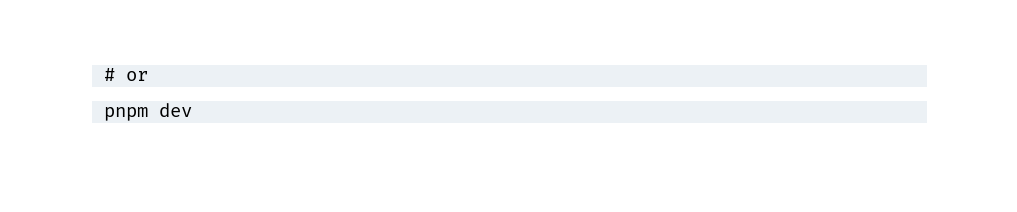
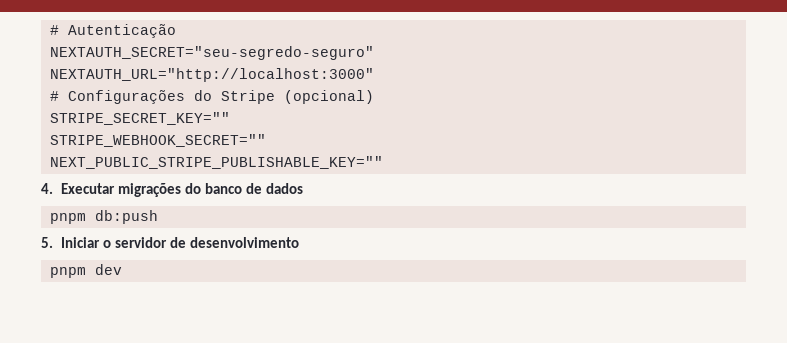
[103,68,148,81] # or -> [49,24,176,38] [49,46,374,60] [49,68,374,82] [49,90,374,104] [49,112,230,125] [49,134,266,147] [49,156,383,169] [41,183,303,197] [49,210,158,224] [41,237,299,248] # Autenticação // NEXTAUTH_SECRET="seu-segredo-seguro" // NEXTAUTH_URL="http://localhost:3000" // # Configurações do Stripe (opcional) // STRIPE_SECRET_KEY="" // STRIPE_WEBHOOK_SECRET="" // NEXT_PUBLIC_STRIPE_PUBLISHABLE_KEY="" // 4. Executar migrações do banco de dados // pnpm db:push // 5. Iniciar o servidor de desenvolvimento

